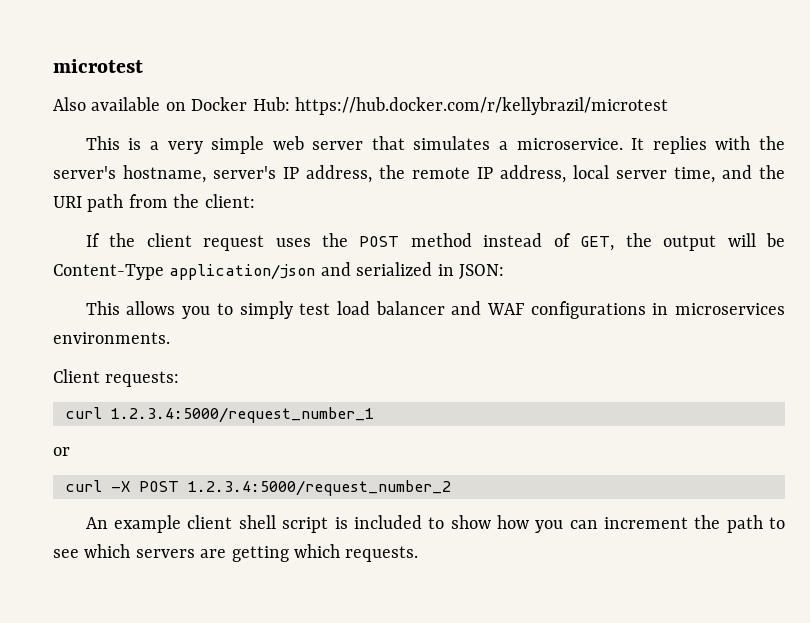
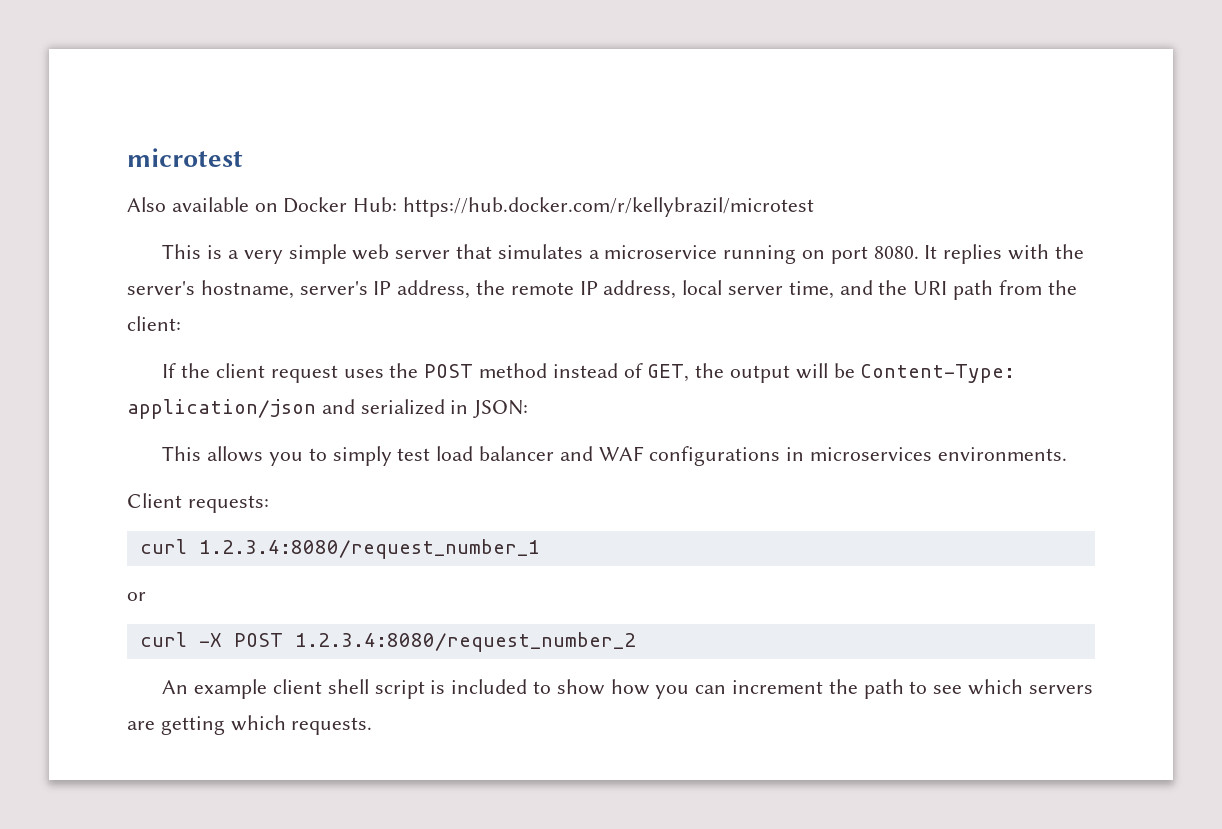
[516,138,623,150] microservice. -> [604,245,919,264] microservice running on port 8080.
[53,264,164,280] Content-Type -> [860,364,1016,383] Content-Type:
[111,407,374,423] 1.2.3.4:5000/request_number_1 -> [198,539,540,559] 1.2.3.4:8080/request_number_1
[188,480,451,496] 1.2.3.4:5000/request_number_2 -> [294,632,636,652] 1.2.3.4:8080/request_number_2

